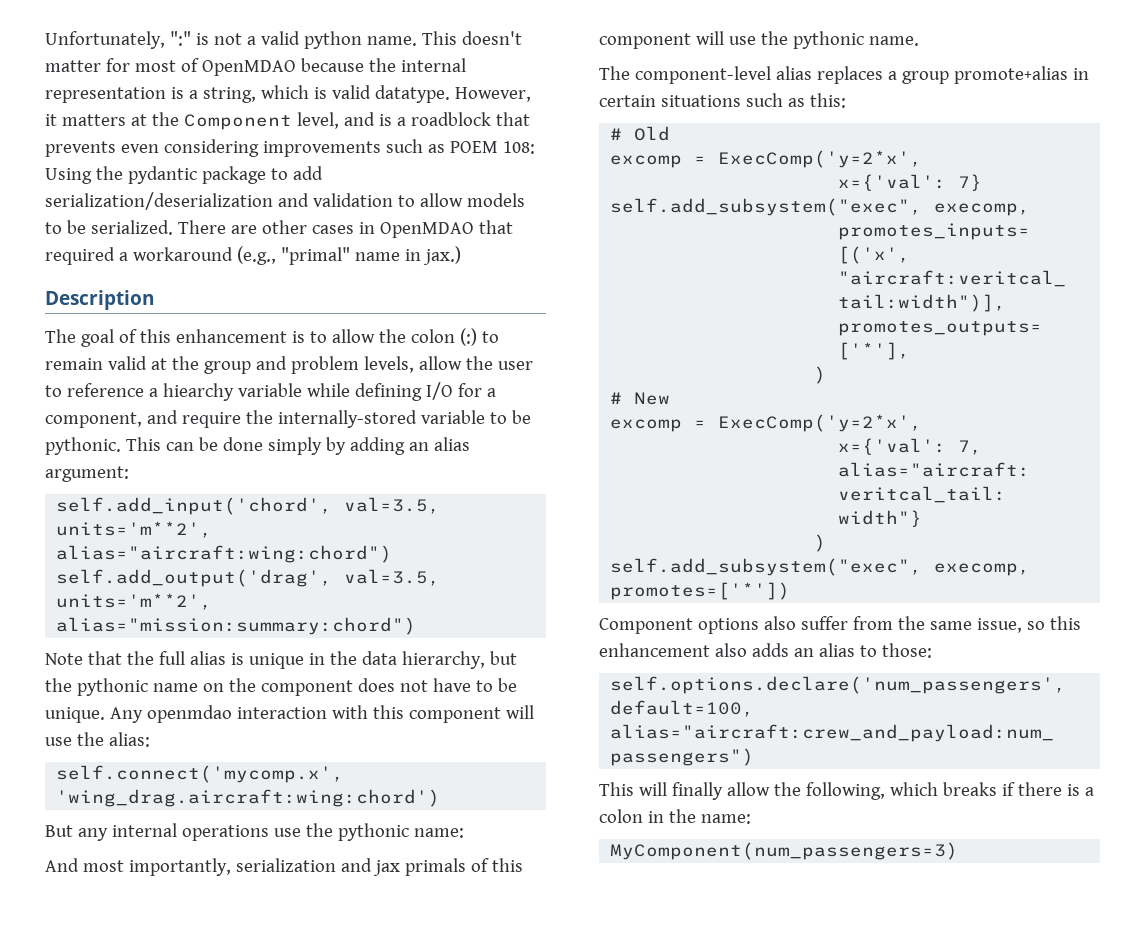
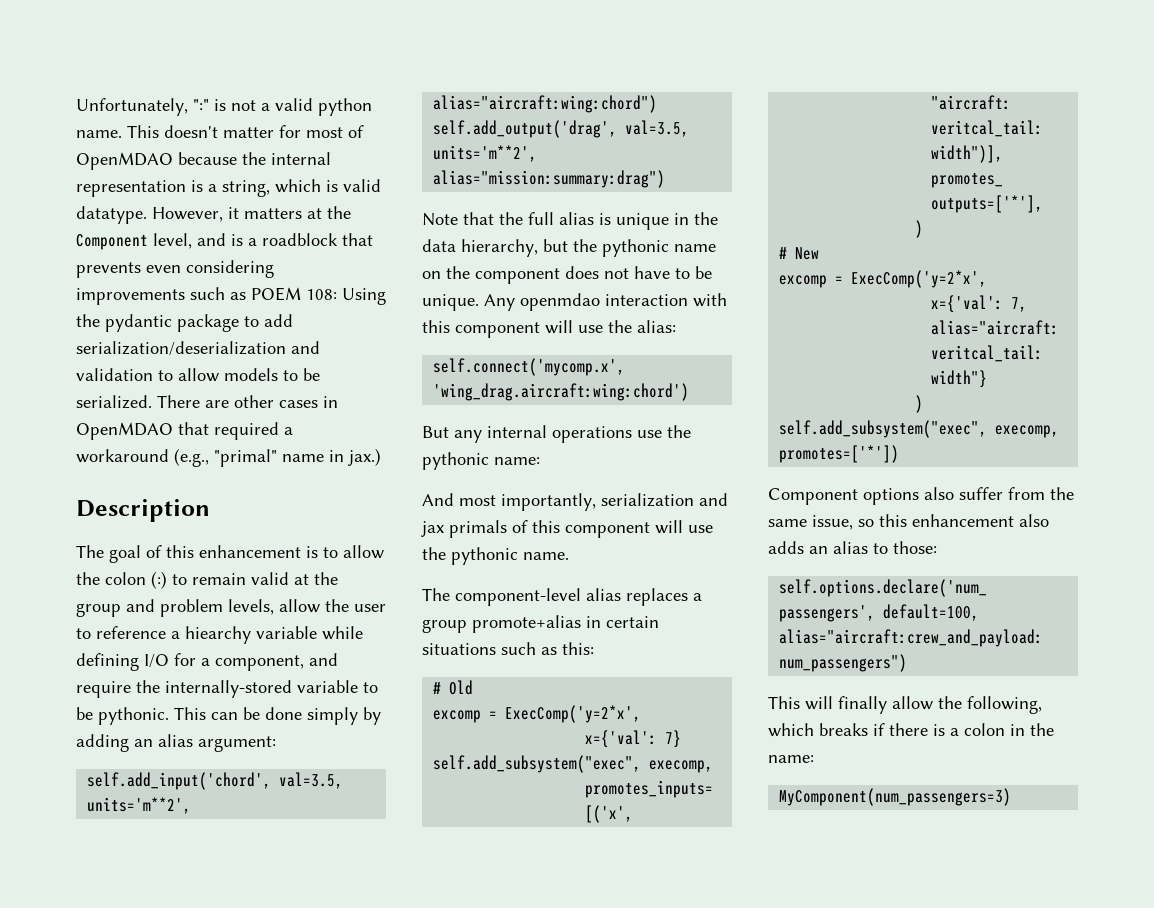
[56,617,417,635] alias="mission:summary:chord") -> [433,170,666,188] alias="mission:summary:drag")

